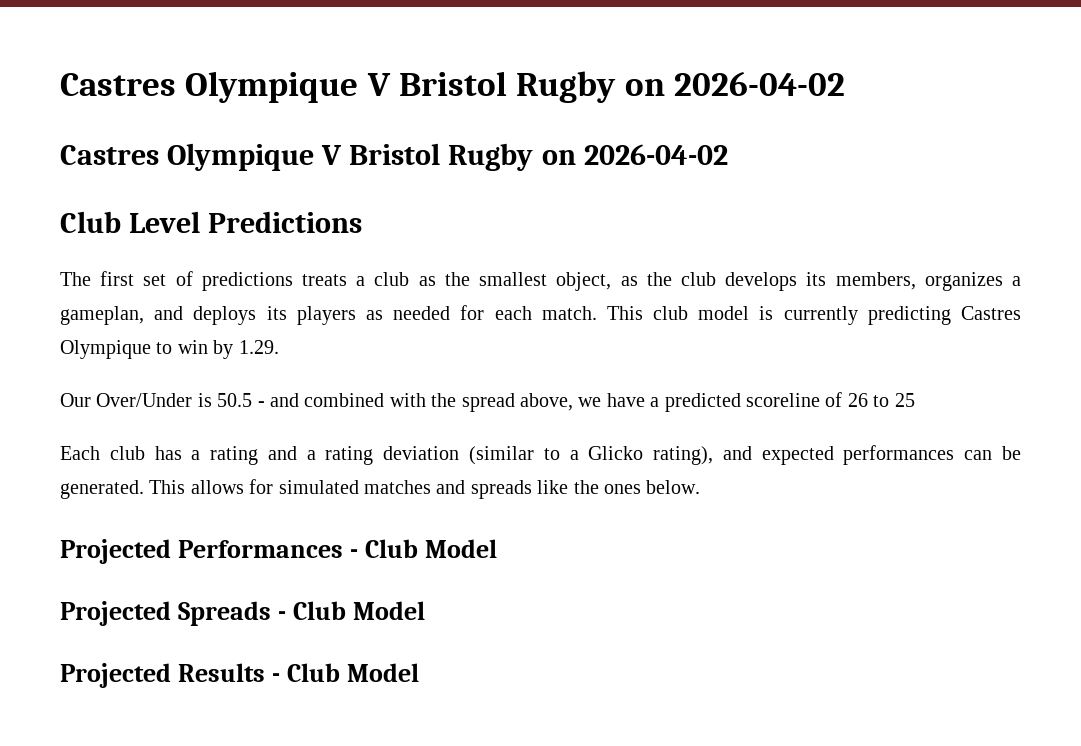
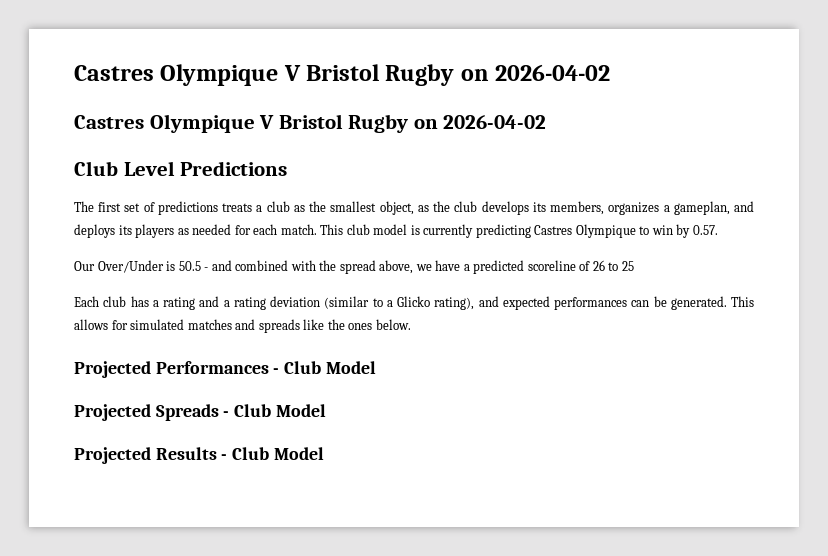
[238,340,279,354] 1.29. -> [692,225,718,235] 0.57.

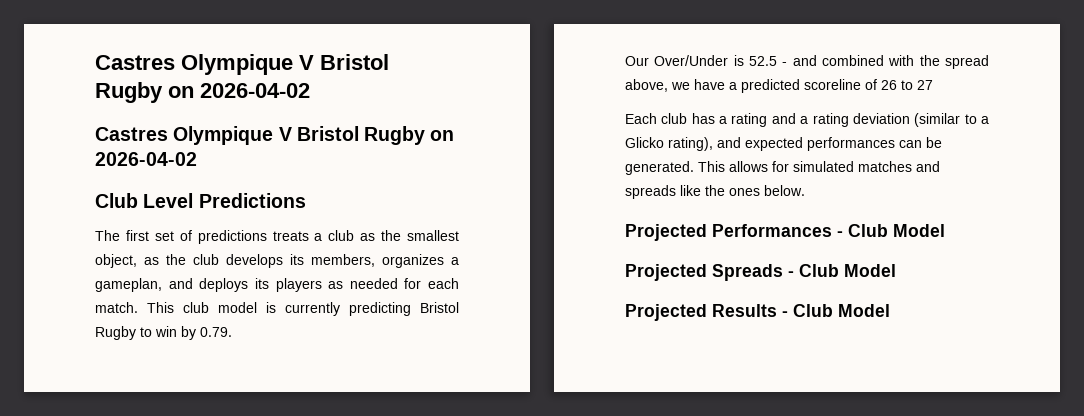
[534,224,636,238] Castres Olympique -> [420,302,459,313] [95,326,136,340] Bristol Rugby
[692,225,718,235] 0.57. -> [200,327,232,337] 0.79.
[178,261,201,271] 50.5 -> [749,56,777,66] 52.5
[621,261,634,271] 25 -> [917,80,933,90] 27

